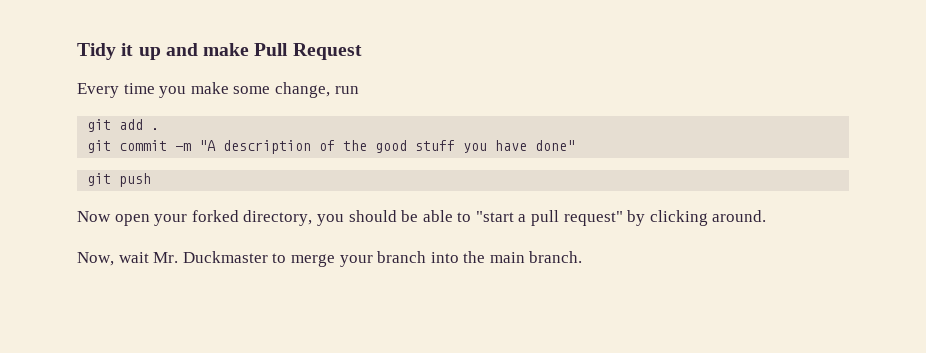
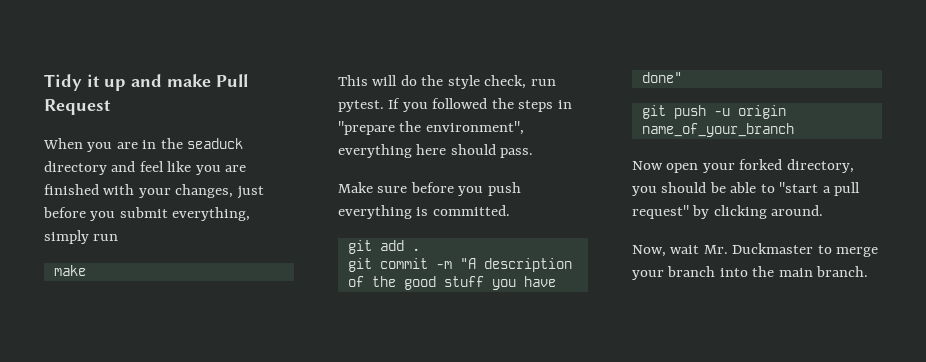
[77,82,359,98] Every time you make some change, run -> [43,138,244,152] [44,161,247,175] [44,184,264,199] [43,207,251,221] [44,230,119,244] [53,265,86,276] [338,75,556,89] [338,98,572,112] [338,121,524,135] [338,144,534,158] [338,182,521,196] [338,205,510,219] When you are in the seaduck directory and feel like you are finished with your changes, just before you submit everything, simply run // make // This will do the style check, run pytest. If you followed the steps in "prepare the environment", everything here should pass. // Make sure before you push everything is committed.
(152, 180) none -> [713,105,786,119] [641,123,794,137] -u origin name_of_your_branch

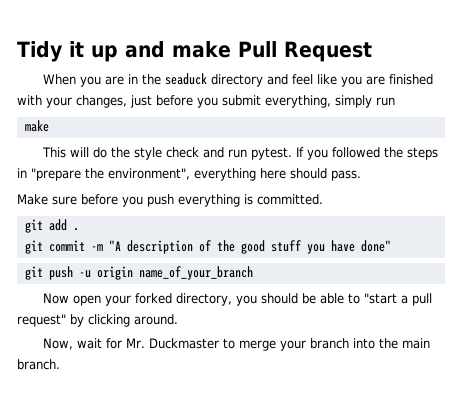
[484,75,527,89] check, -> [165,147,224,158] check and
(700, 249) none -> [105,338,122,349] for

